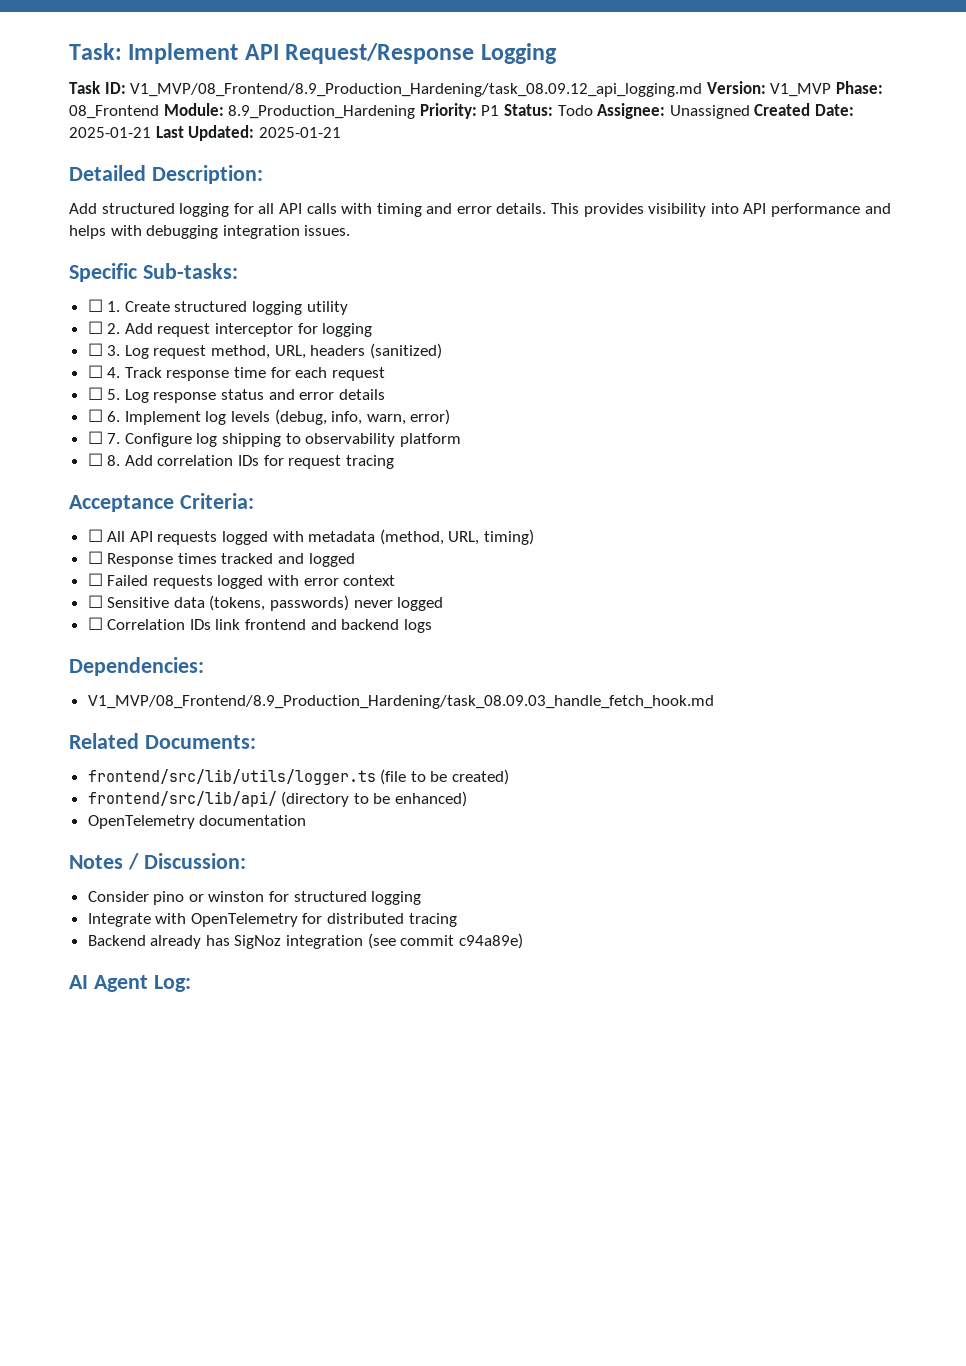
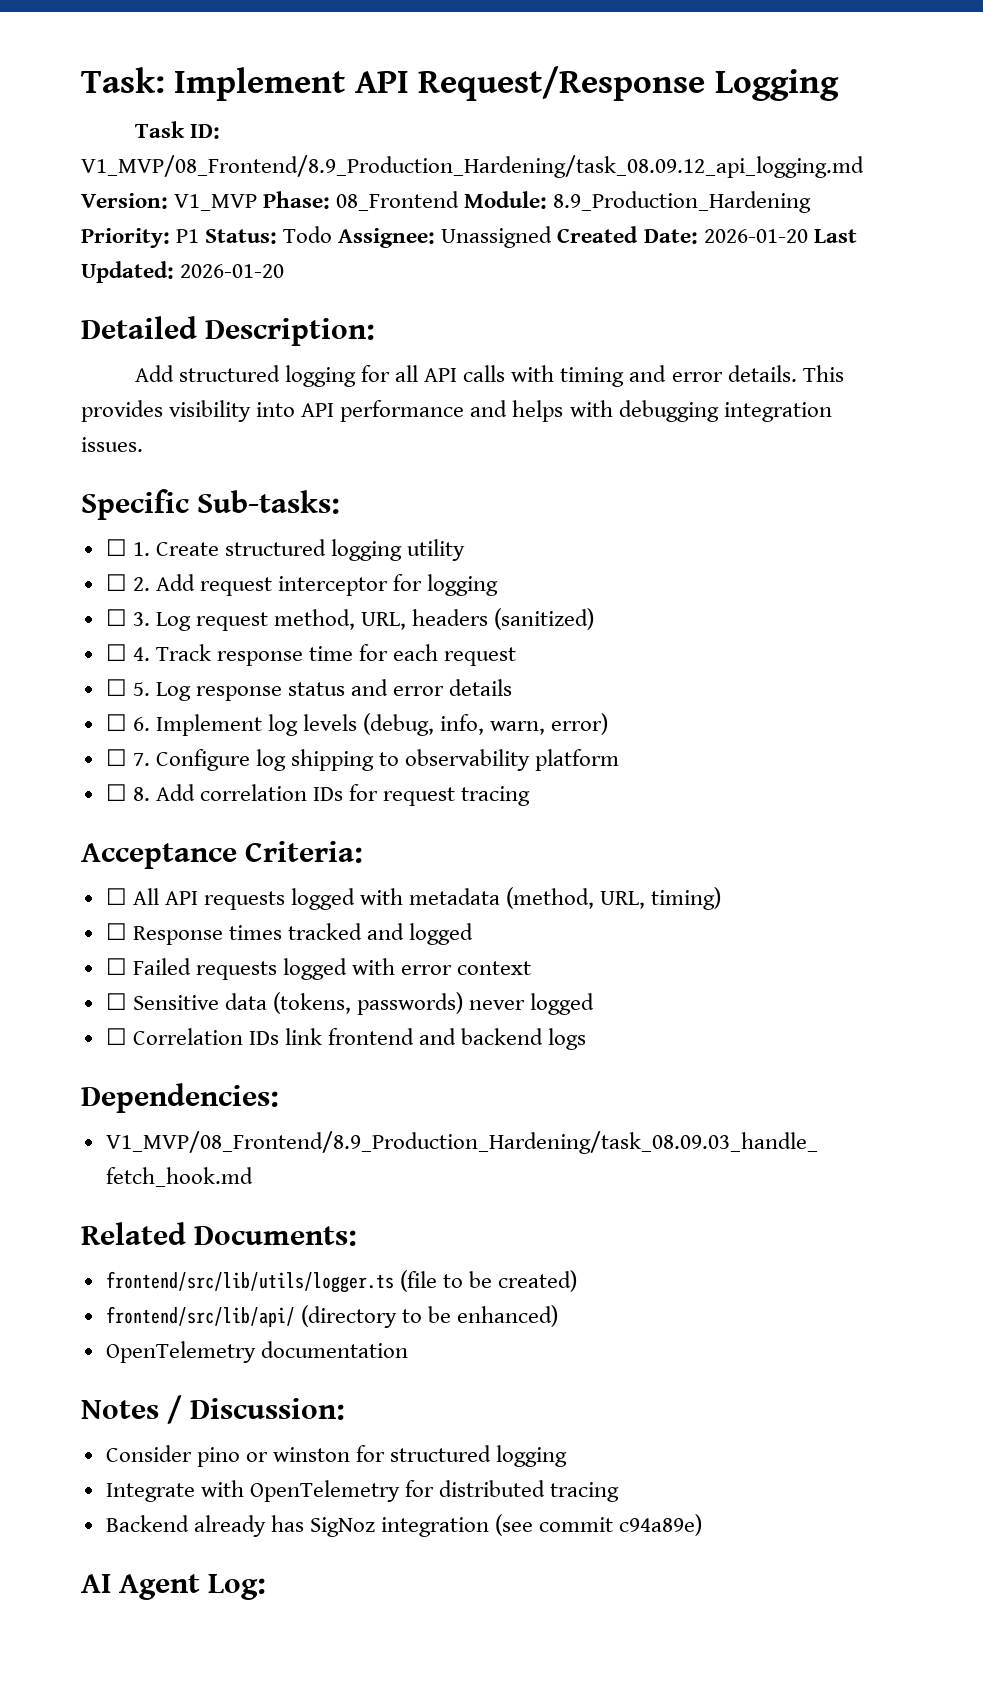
[69,127,151,138] 2025-01-21 -> [703,229,808,243] 2026-01-20
[258,127,341,138] 2025-01-21 -> [180,264,285,278] 2026-01-20

